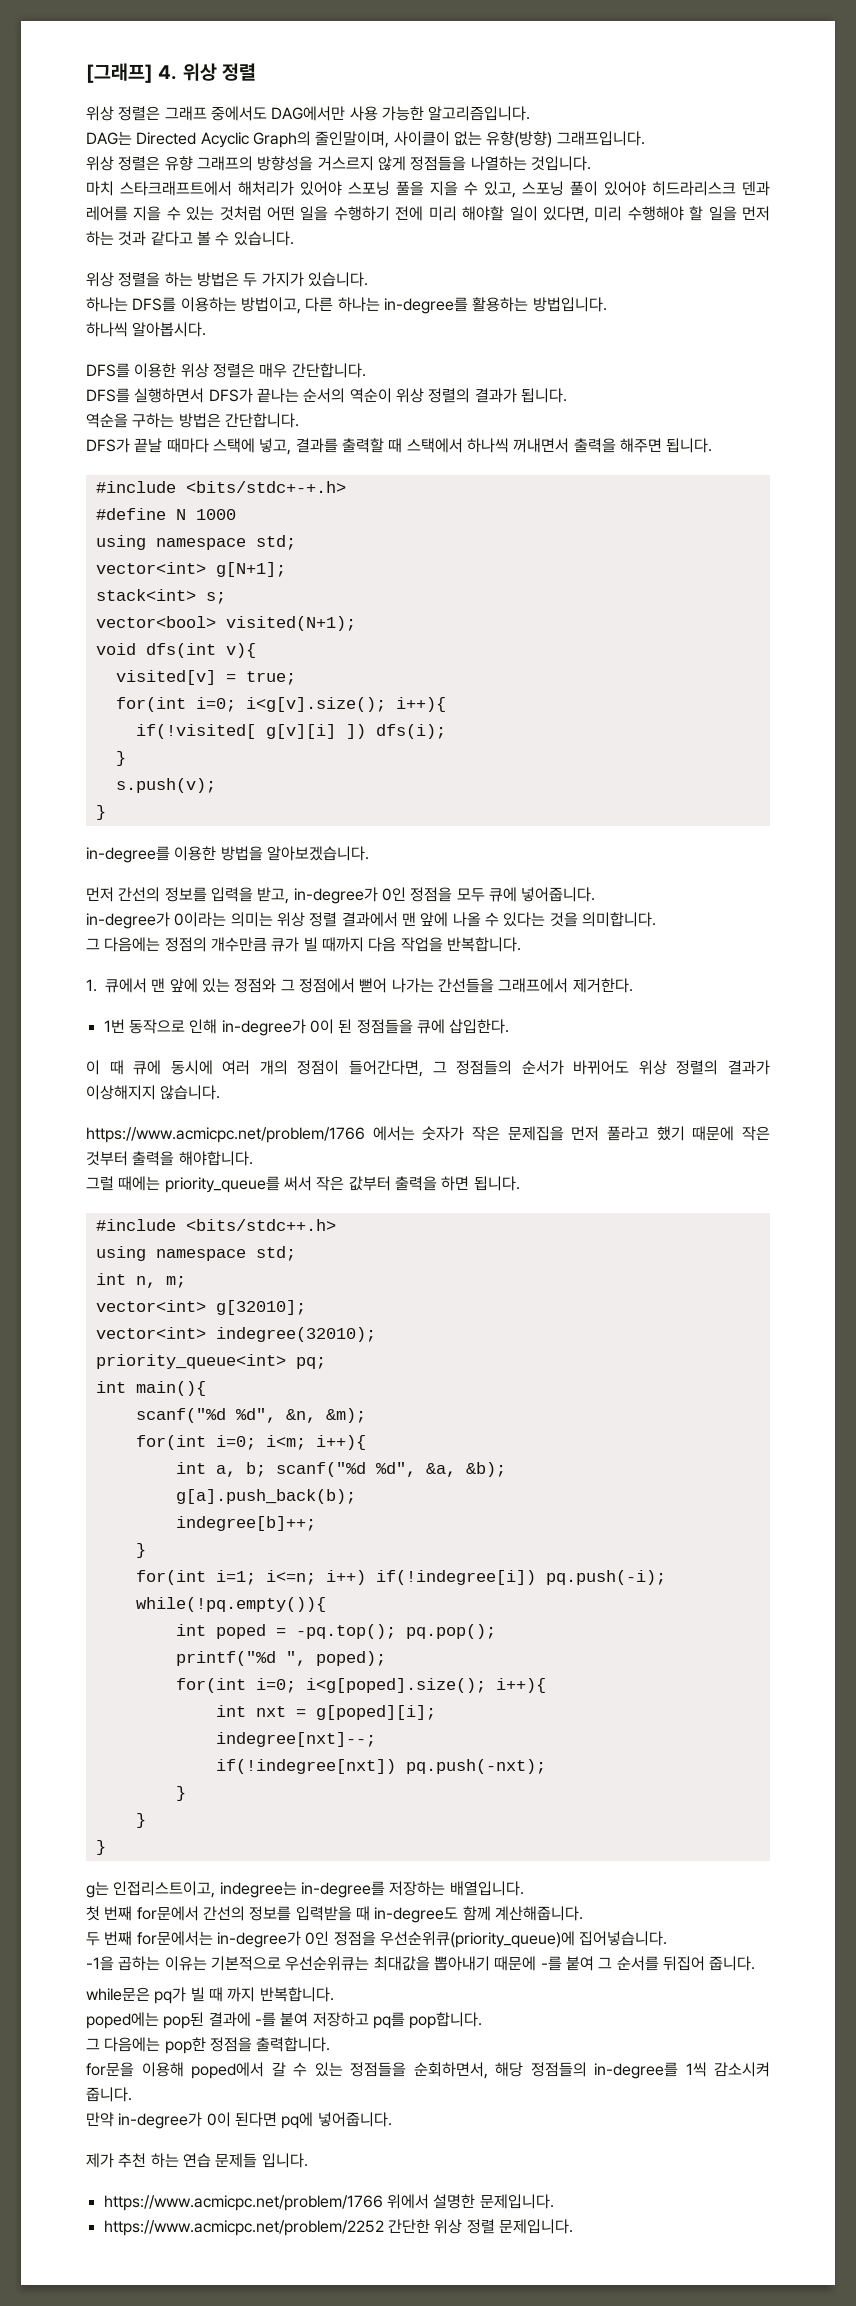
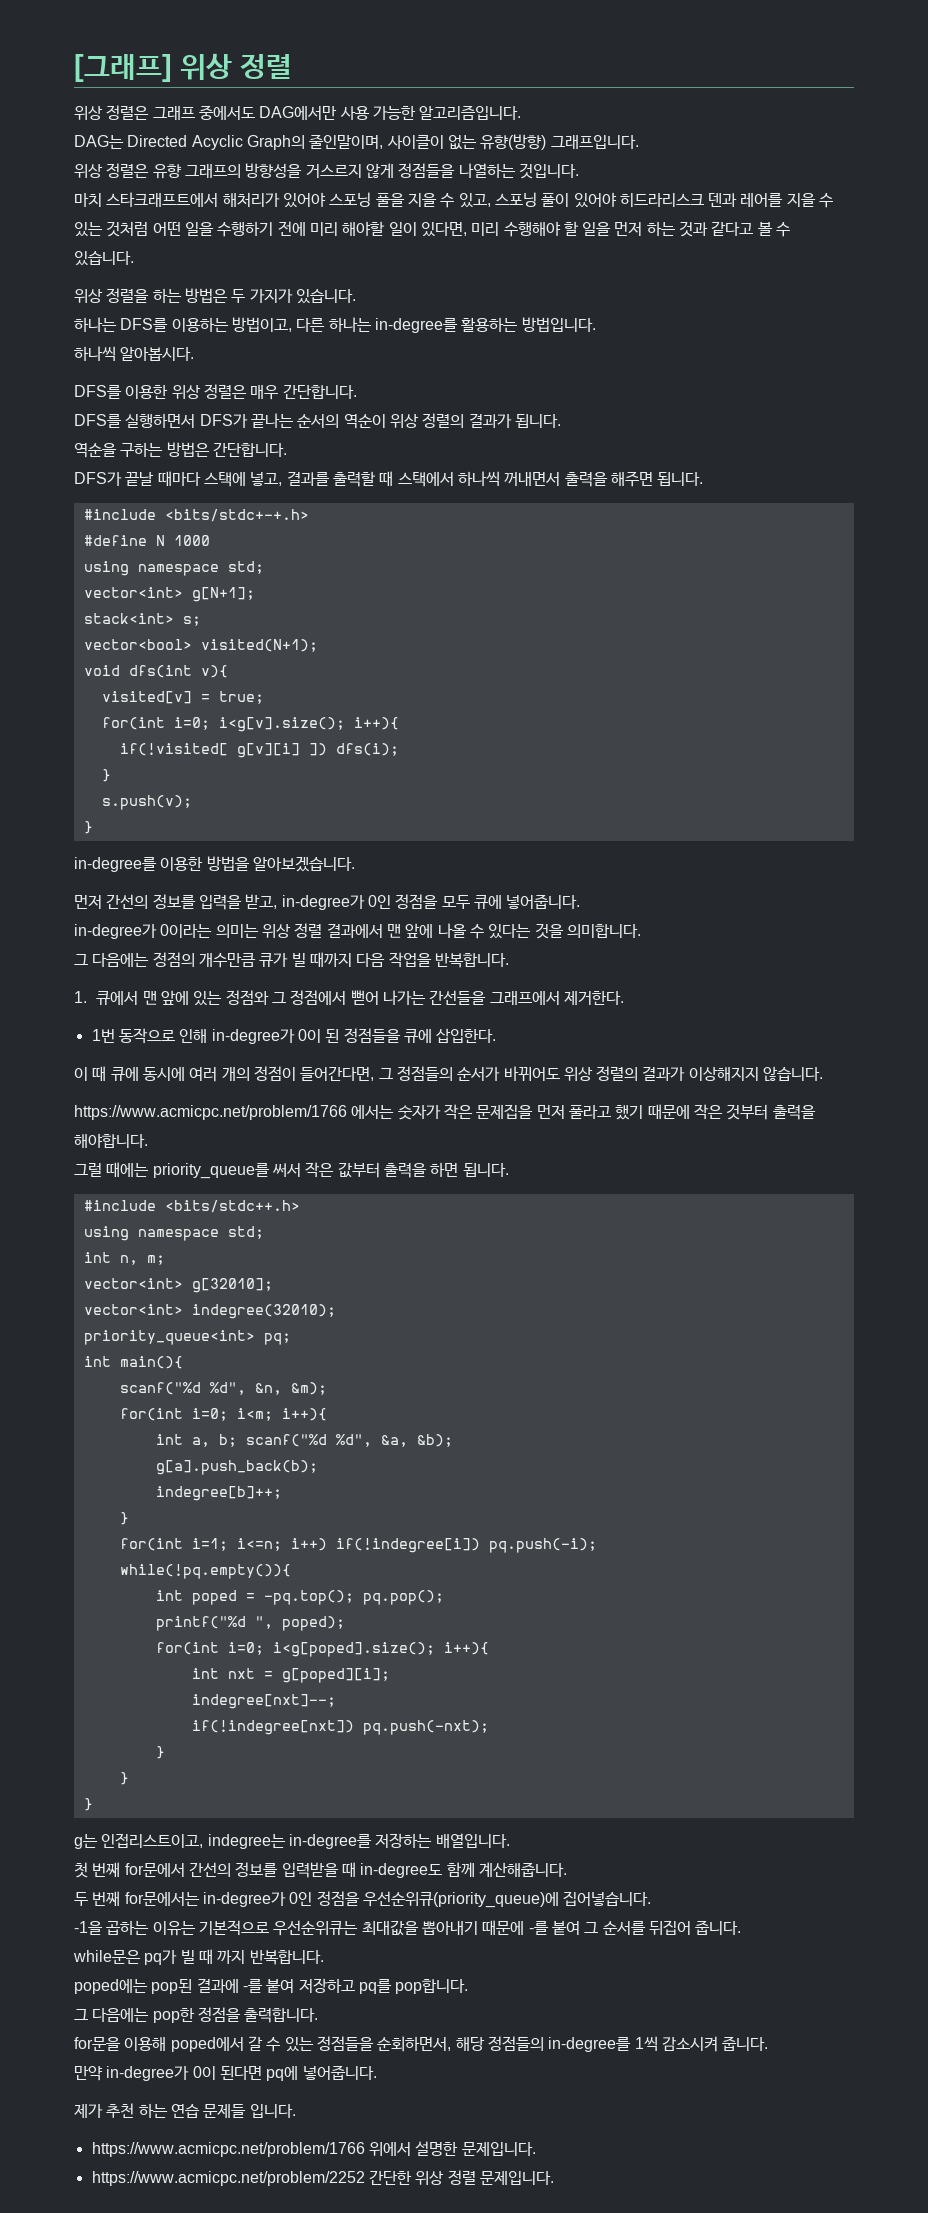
[158,65,178,80] 4. -> (172, 68) none

